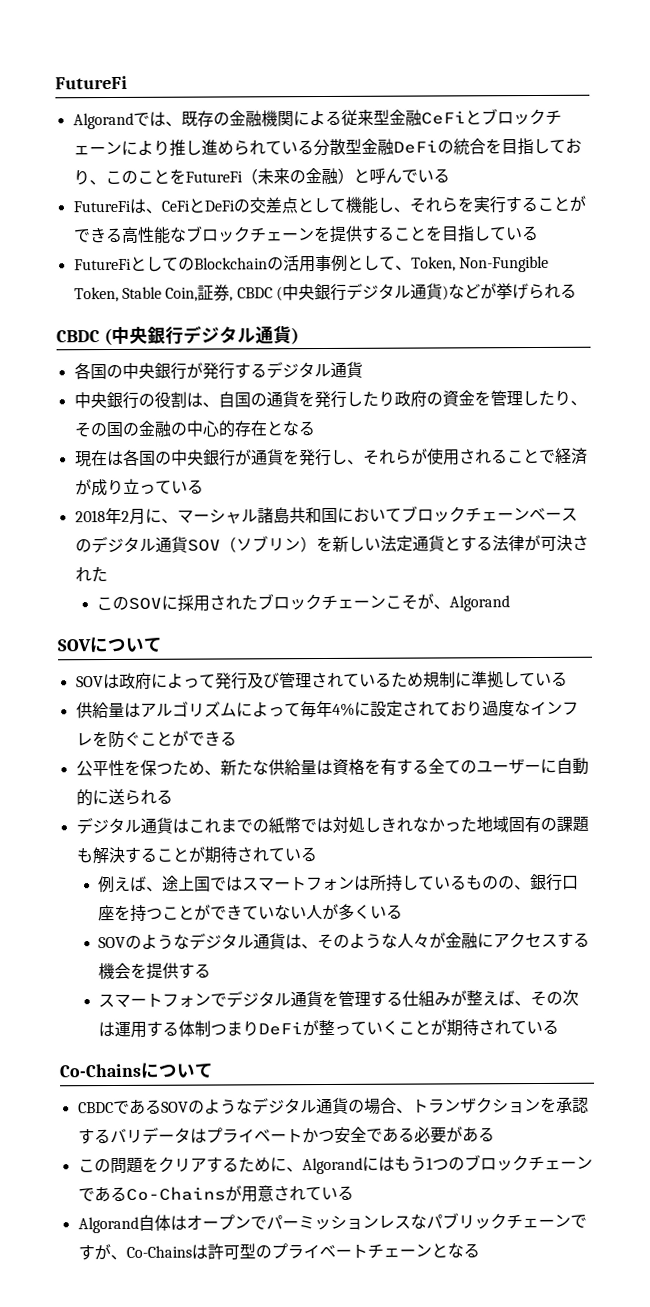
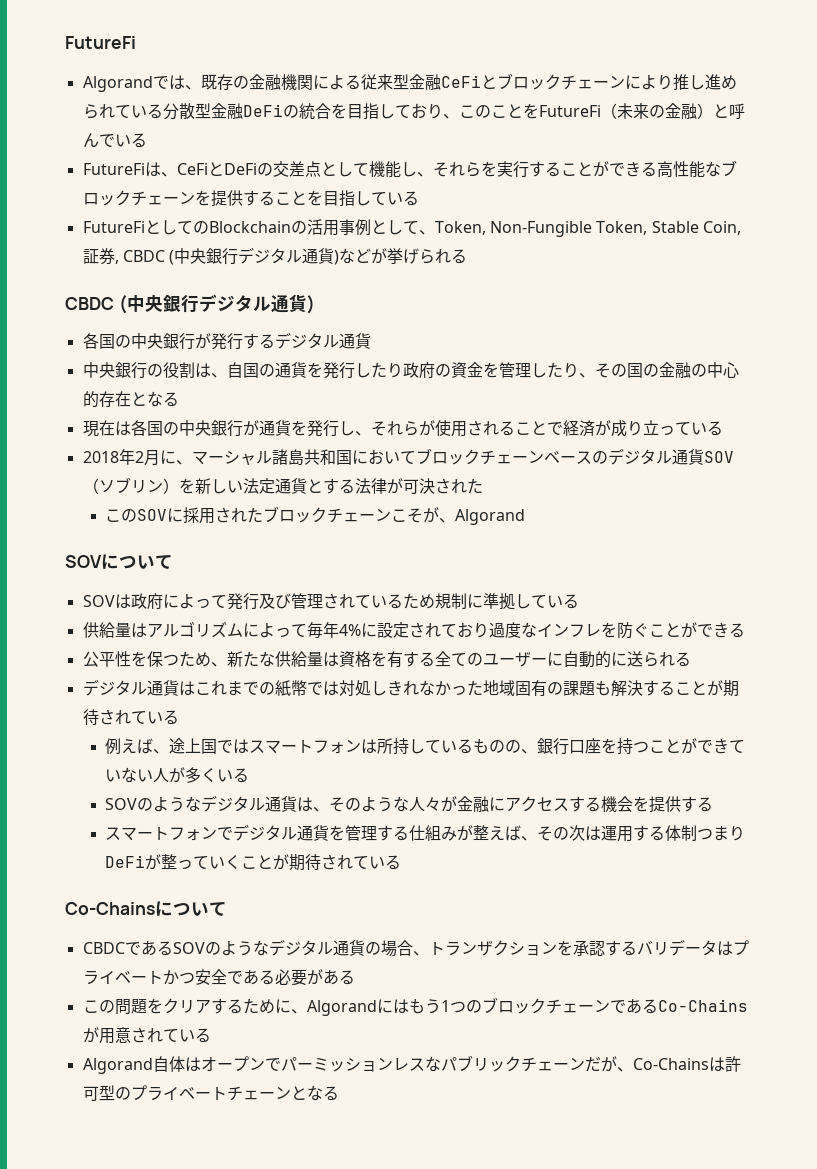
[569,1214,587,1228] [77,1244,95,1261] です -> [584,1057,601,1072] だ

